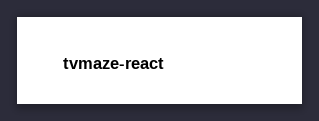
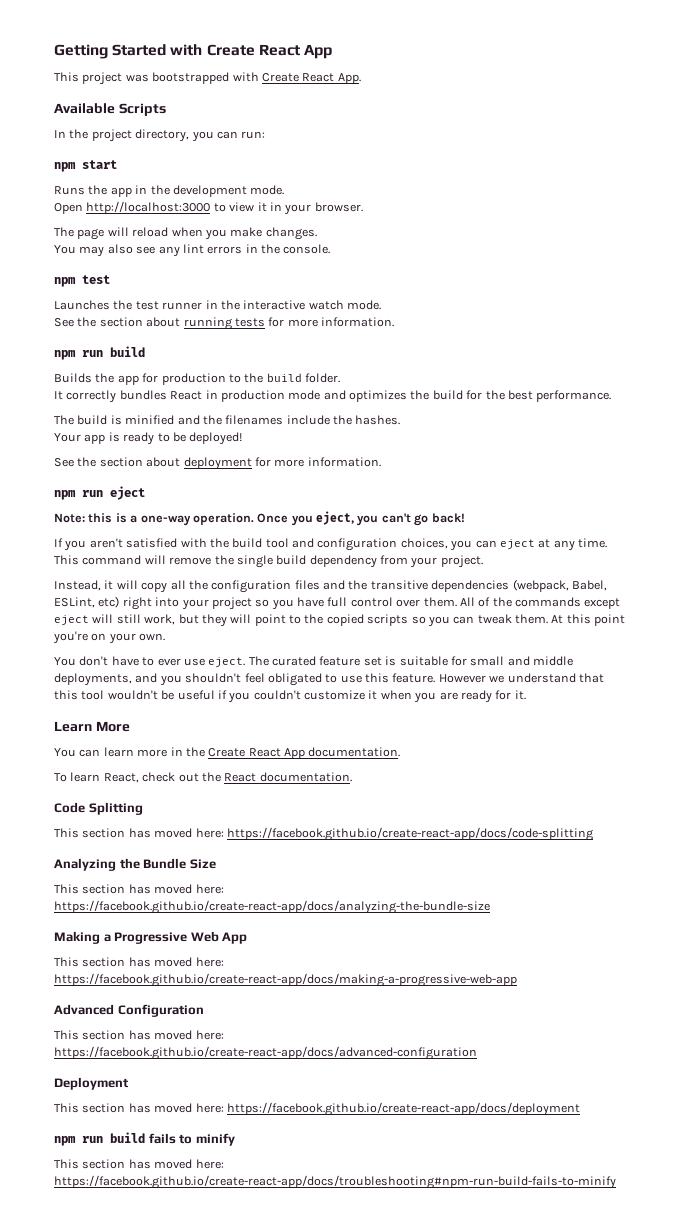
[63,58,164,69] tvmaze-react -> [54,44,332,59] [54,72,361,85] [54,103,166,116] [54,129,266,142] [54,160,117,172] [54,185,285,197] [54,201,363,215] [54,227,317,240] [54,244,331,257] [54,275,110,287] [54,300,381,310] [54,317,394,330] [54,346,145,360] [54,373,340,385] [54,390,612,403] [54,415,401,425] [54,432,243,445] [54,457,381,470] [54,486,145,500] [54,511,465,526] [54,538,607,551] [54,555,483,568] [54,579,607,593] [54,596,621,610] [54,614,626,627] [53,631,166,644] [54,656,573,668] [54,673,604,686] [54,690,526,703] [54,721,130,732] [54,747,401,759] [54,772,352,783] [54,802,143,815] [54,827,593,841] [54,858,216,871] [54,884,224,894] [54,900,490,914] [54,931,248,944] [54,957,224,967] [54,973,517,987] [54,1004,204,1017] [54,1030,224,1040] [54,1046,477,1060] [54,1077,129,1090] [54,1102,580,1116] [54,1132,235,1146] [54,1159,224,1169] [54,1175,616,1189] Getting Started with Create React App // This project was bootstrapped with Create React App. // Available Scripts // In the project directory, you can run: // npm start // Runs the app in the development mode. // Open http://localhost:3000 to view it in your browser. // The page will reload when you make changes. // You may also see any lint errors in the console. // npm test // Launches the test runner in the interactive watch mode. // See the section about running tests for more information. // npm run build // Builds the app for production to the build folder. // It correctly bundles React in production mode and optimizes the build for the best performance. // The build is minified and the filenames include the hashes. // Your app is ready to be deployed! // See the section about deployment for more information. // npm run eject // Note: this is a one-way operation. Once you eject, you can't go back! // If you aren't satisfied with the build tool and configuration choices, you can eject at any time. This command will remove the single build dependency from your project. // Instead, it will copy all the configuration files and the transitive dependencies (webpack, Babel, ESLint, etc) right into your project so you have full control over them. All of the commands except eject will still work, but they will point to the copied scripts so you can tweak them. At this point you're on your own. // You don't have to ever use eject. The curated feature set is suitable for small and middle deployments, and you shouldn't feel obligated to use this feature. However we understand that this tool wouldn't be useful if you couldn't customize it when you are ready for it. // Learn More // You can learn more in the Create React App documentation. // To learn React, check out the React documentation. // Code Splitting // This section has moved here: https://facebook.github.io/create-react-app/docs/code-splitting // Analyzing the Bundle Size // This section has moved here: https://facebook.github.io/create-react-app/docs/analyzing-the-bundle-size // Making a Progressive Web App // This section has moved here: https://facebook.github.io/create-react-app/docs/making-a-progressive-web-app // Advanced Configuration // This section has moved here: https://facebook.github.io/create-react-app/docs/advanced-configuration // Deployment // This section has moved here: https://facebook.github.io/create-react-app/docs/deployment // npm run build fails to minify // This section has moved here: https://facebook.github.io/create-react-app/docs/troubleshooting#npm-run-build-fails-to-minify

